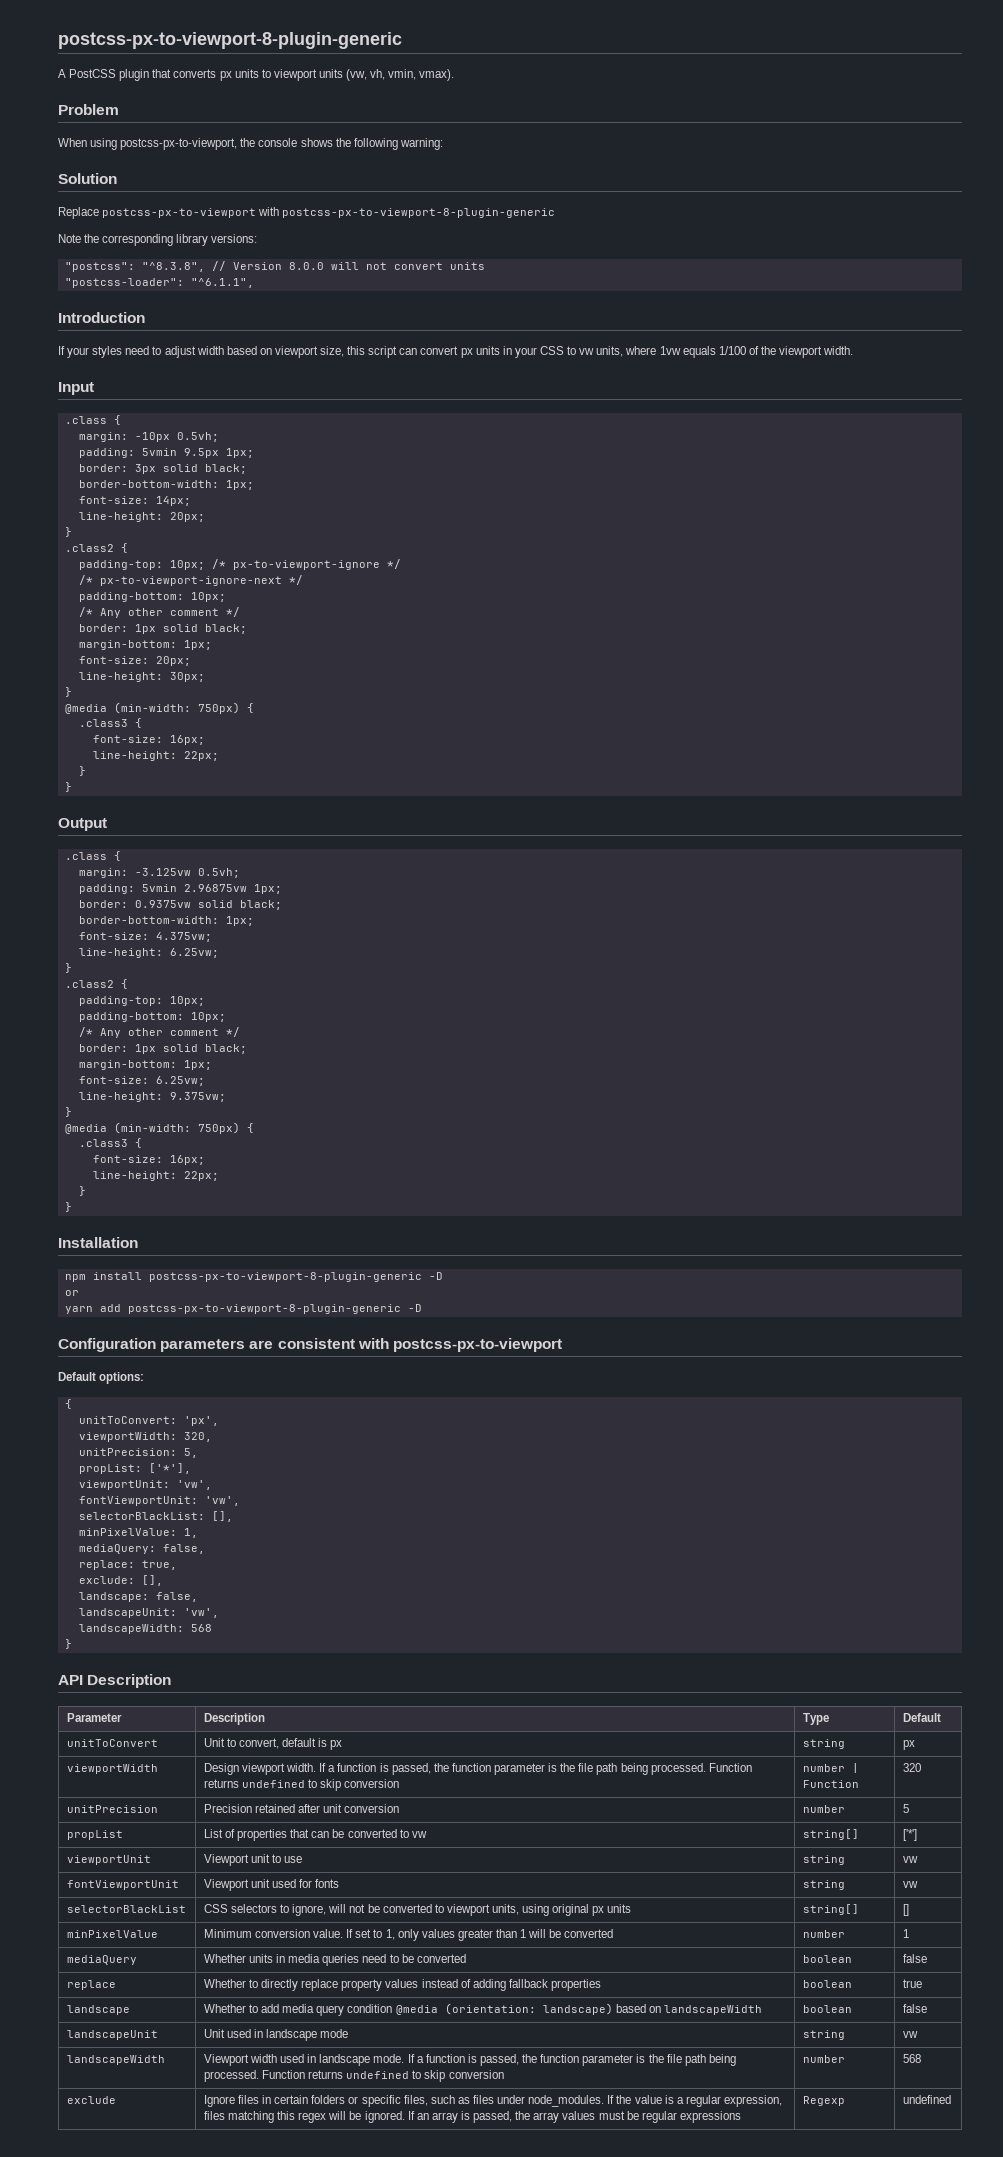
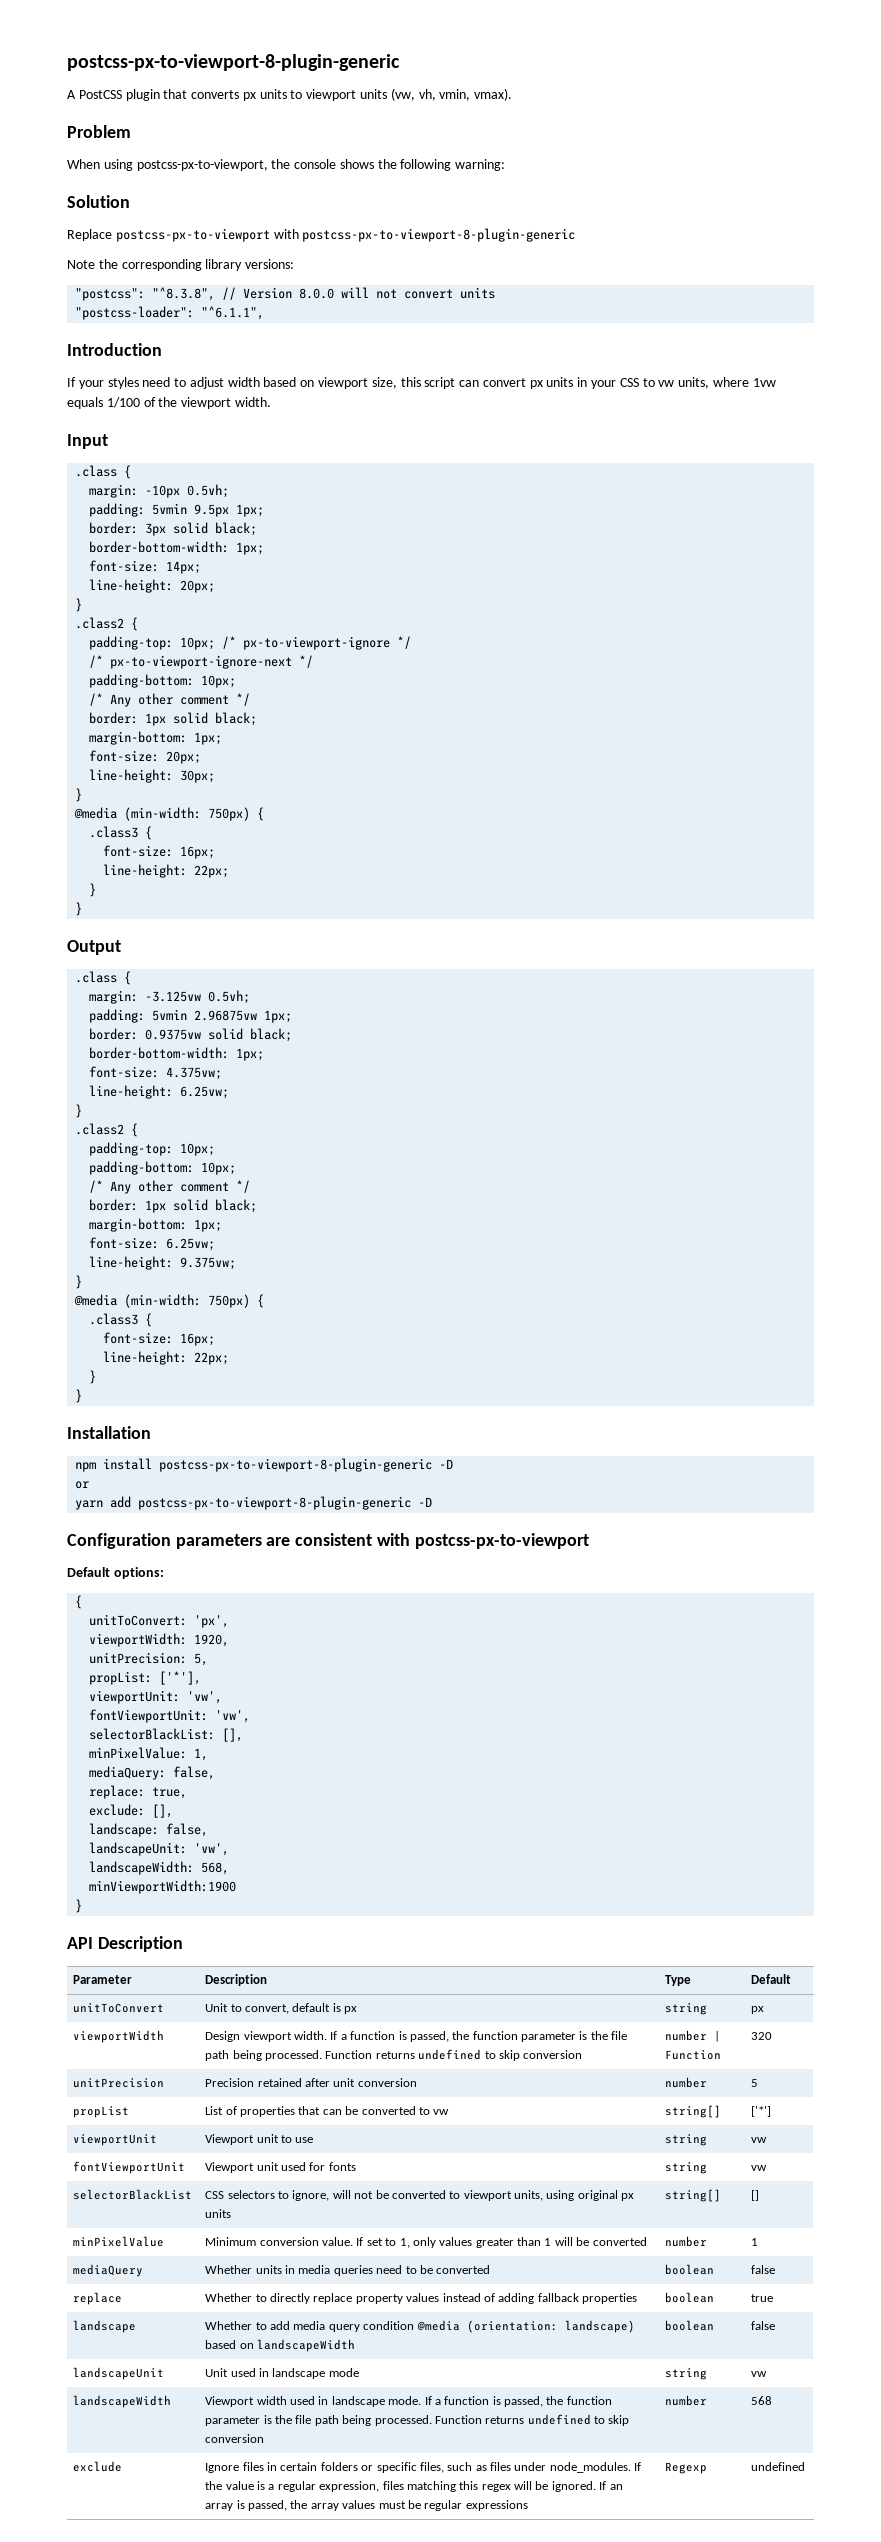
[183,1432,212,1442] 320, -> [194,1634,230,1647] 1920,
[190,1624,212,1632] 568 -> [201,1862,230,1875] [89,1880,237,1894] 568, // minViewportWidth:1900

